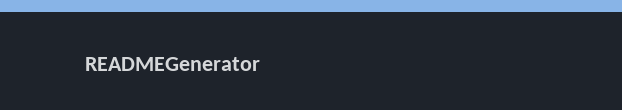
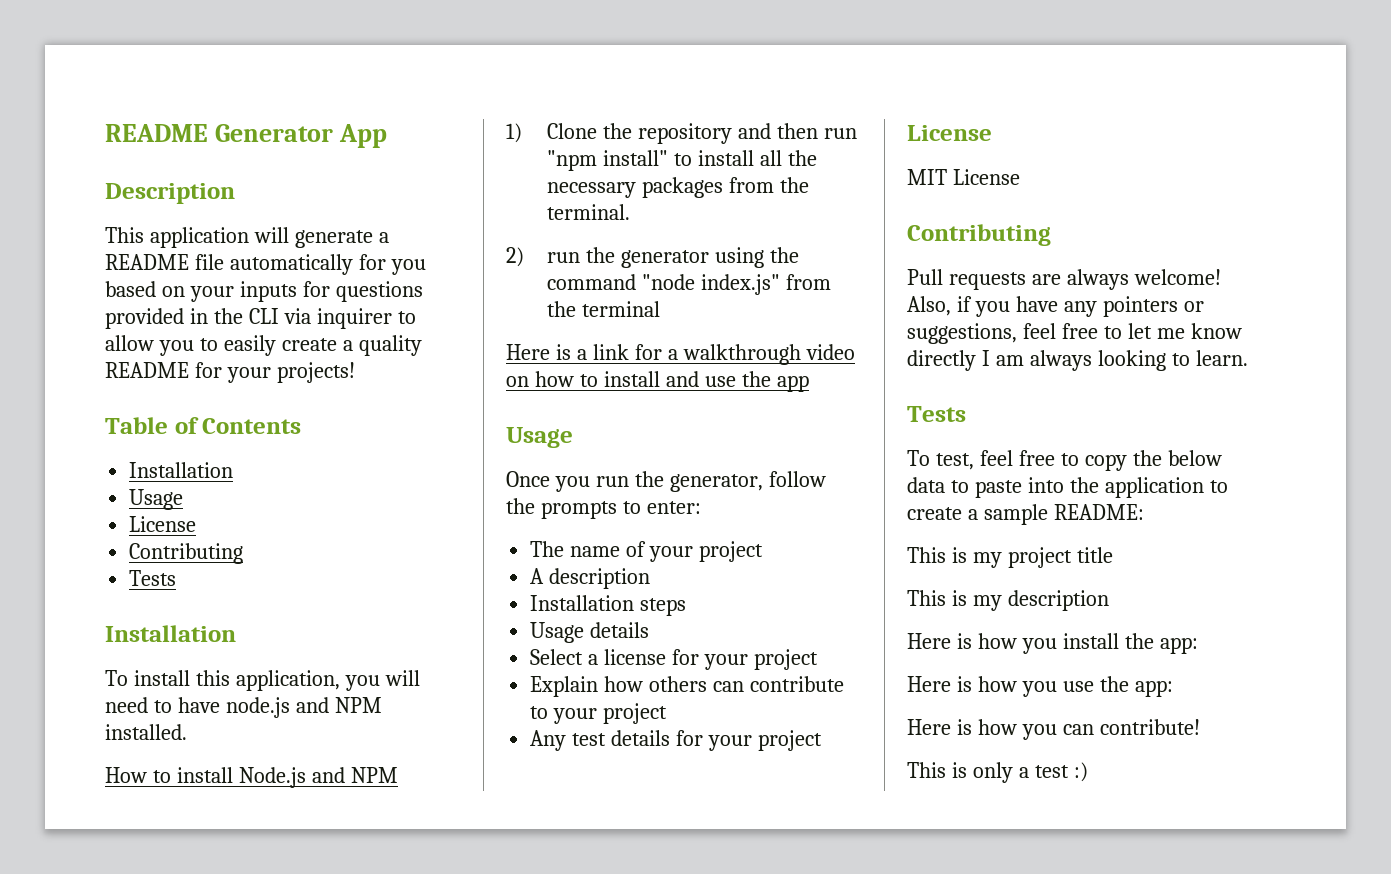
[85,57,260,71] READMEGenerator -> [105,124,387,148] [105,183,235,204] [105,227,389,248] [105,254,426,275] [105,281,423,302] [105,308,416,329] [105,335,422,356] [105,362,355,383] [105,417,302,434] [129,462,234,478] [129,489,184,510] [129,516,197,532] [129,543,244,564] [129,570,177,586] [105,625,236,642] [105,670,420,691] [105,697,382,718] [105,724,187,740] [105,767,398,788] [506,123,857,144] [546,150,817,171] [546,177,809,198] [546,204,630,220] [506,247,799,268] [546,274,831,295] [546,301,660,317] [506,344,855,365] [506,371,809,392] [506,427,573,448] [506,471,826,492] [506,498,701,519] [530,541,763,562] [530,568,651,589] [530,595,687,616] [530,622,650,643] [530,649,818,670] [530,676,844,697] [530,703,668,724] [530,730,822,751] [907,125,992,141] [907,169,1020,185] [907,224,1051,246] [907,269,1221,290] [907,296,1204,317] [907,323,1242,344] [907,350,1248,371] [907,406,966,422] [907,450,1222,471] [907,477,1228,498] [907,504,1144,525] [907,547,1113,568] [907,590,1109,611] [907,633,1198,654] [907,676,1173,697] [907,719,1200,740] [907,762,1088,783] README Generator App // Description // This application will generate a README file automatically for you based on your inputs for questions provided in the CLI via inquirer to allow you to easily create a quality README for your projects! // Table of Contents // Installation // Usage // License // Contributing // Tests // Installation // To install this application, you will need to have node.js and NPM installed. // How to install Node.js and NPM // 1) Clone the repository and then run "npm install" to install all the necessary packages from the terminal. // 2) run the generator using the command "node index.js" from the terminal // Here is a link for a walkthrough video on how to install and use the app // Usage // Once you run the generator, follow the prompts to enter: // The name of your project // A description // Installation steps // Usage details // Select a license for your project // Explain how others can contribute to your project // Any test details for your project // License // MIT License // Contributing // Pull requests are always welcome! Also, if you have any pointers or suggestions, feel free to let me know directly I am always looking to learn. // Tests // To test, feel free to copy the below data to paste into the application to create a sample README: // This is my project title // This is my description // Here is how you install the app: // Here is how you use the app: // Here is how you can contribute! // This is only a test :)

